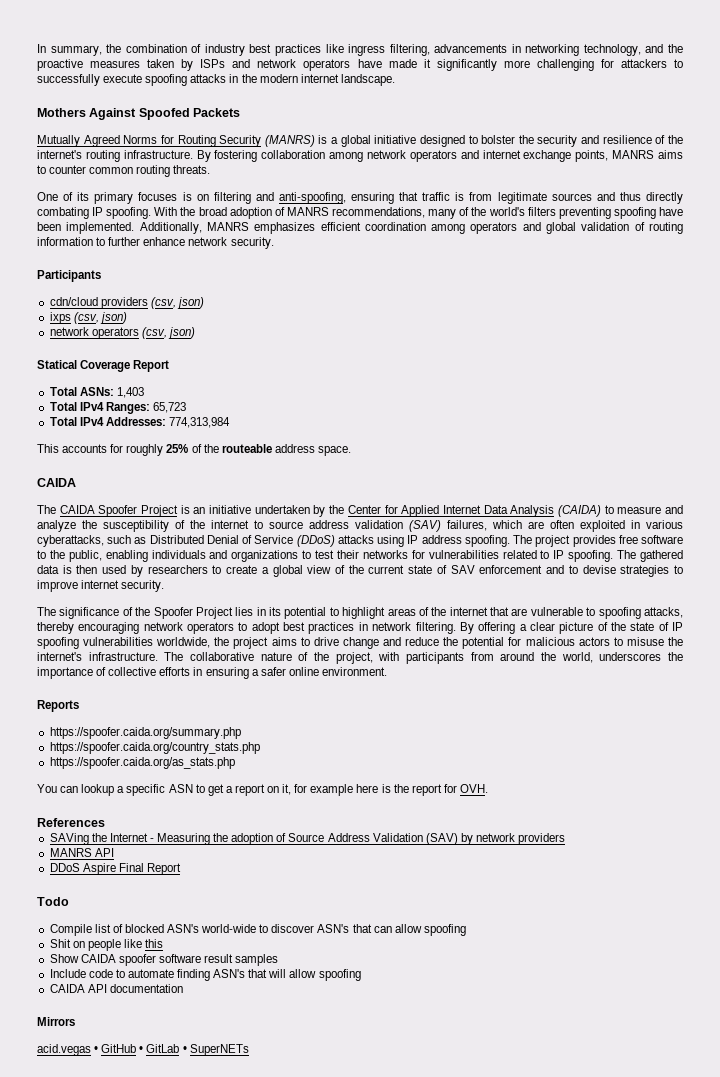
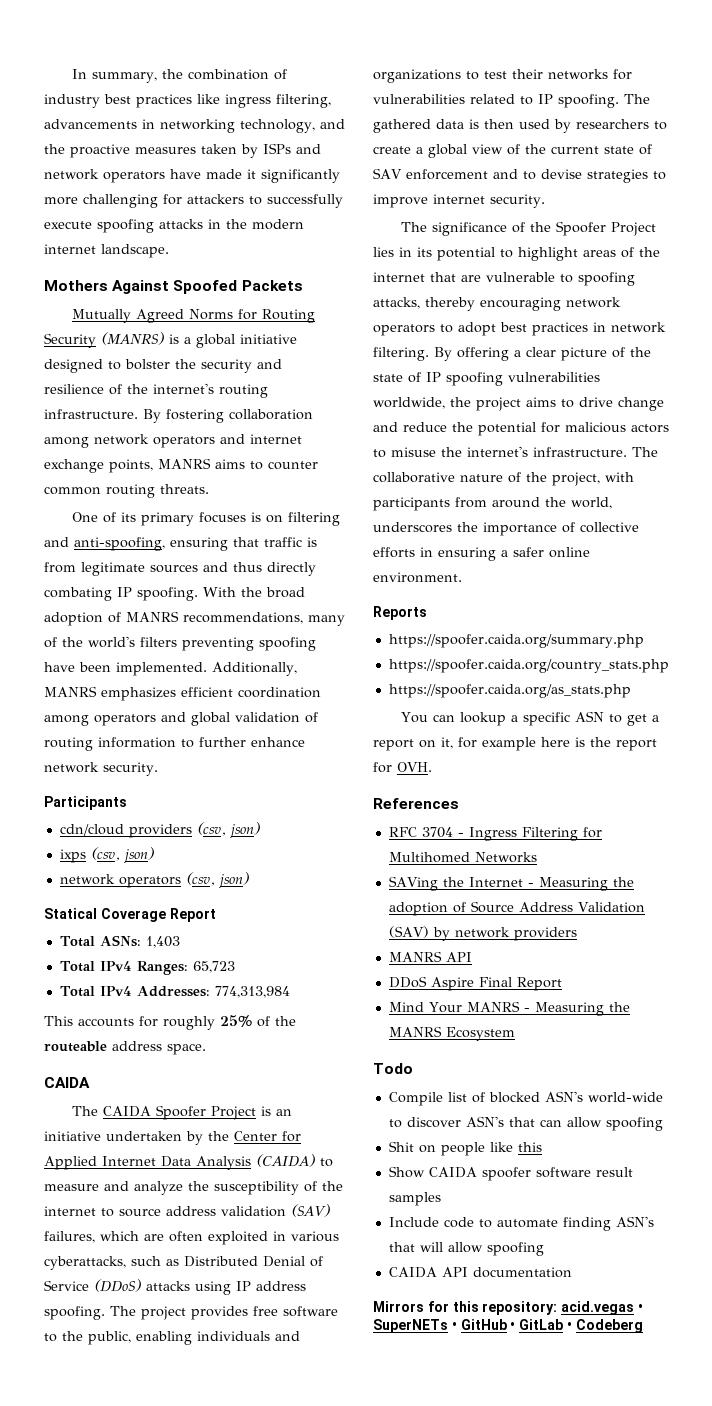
(105, 822) none -> [388,827,602,841] [388,852,537,863] // RFC 3704 - Ingress Filtering for Multihomed Networks
(181, 869) none -> [388,1001,630,1016] [388,1026,515,1041] // Mind Your MANRS - Measuring the MANRS Ecosystem
[37,1044,91,1056] // acid.vegas -> [427,1301,643,1315] [373,1319,448,1333] for this repository: acid.vegas • SuperNETs
[189,1044,249,1056] SuperNETs -> [575,1319,643,1333] Codeberg

